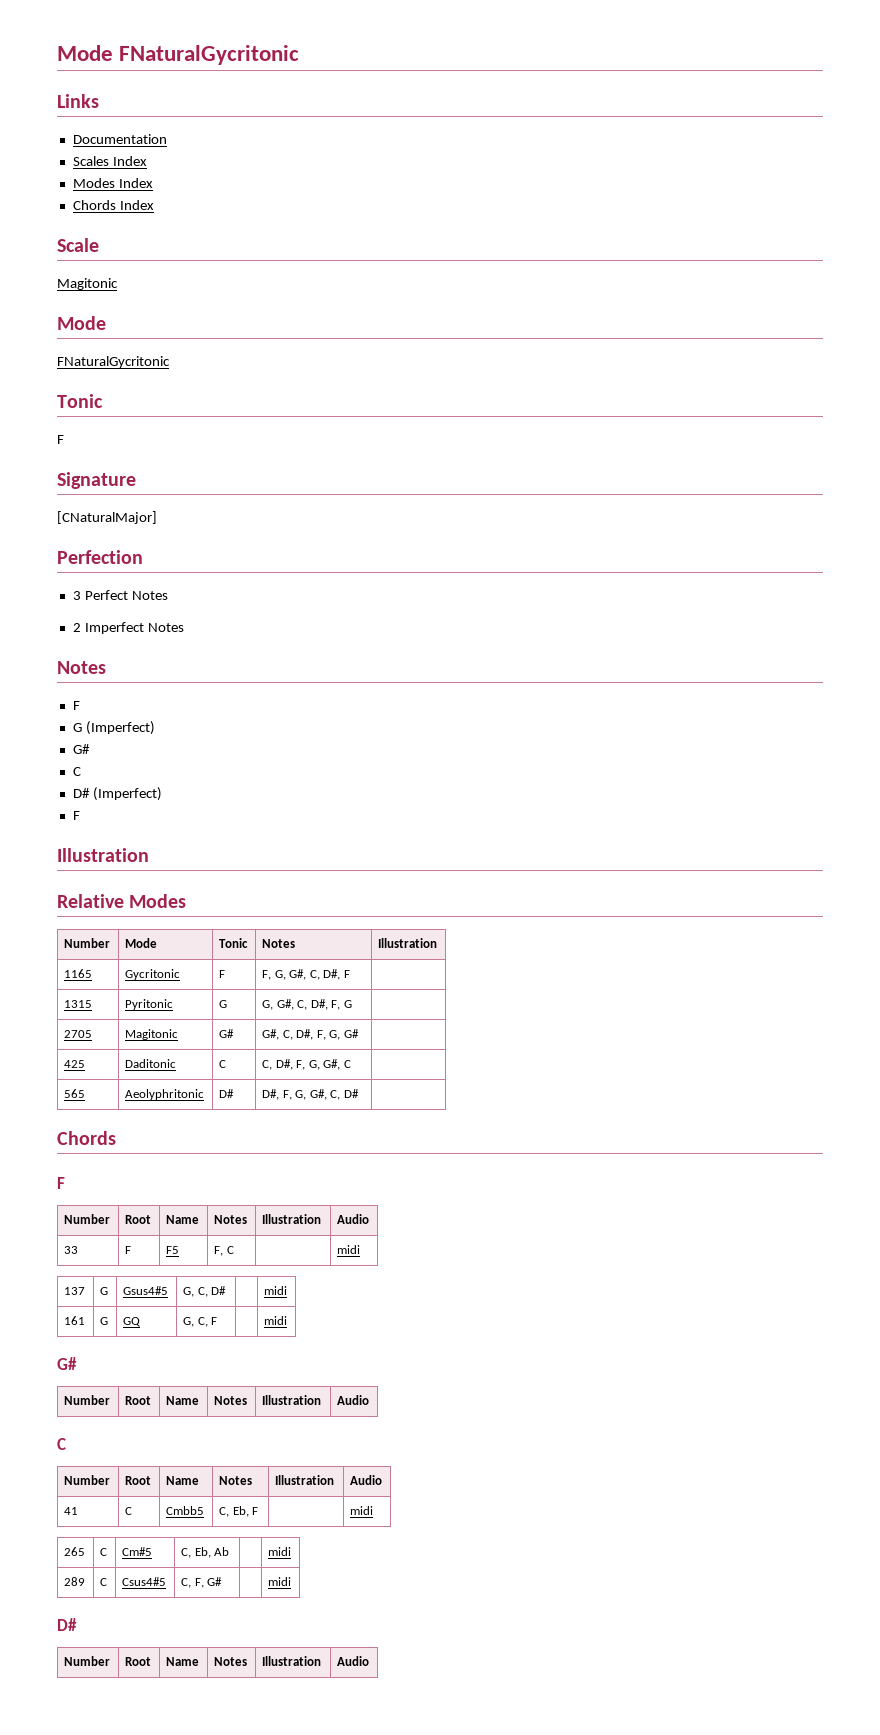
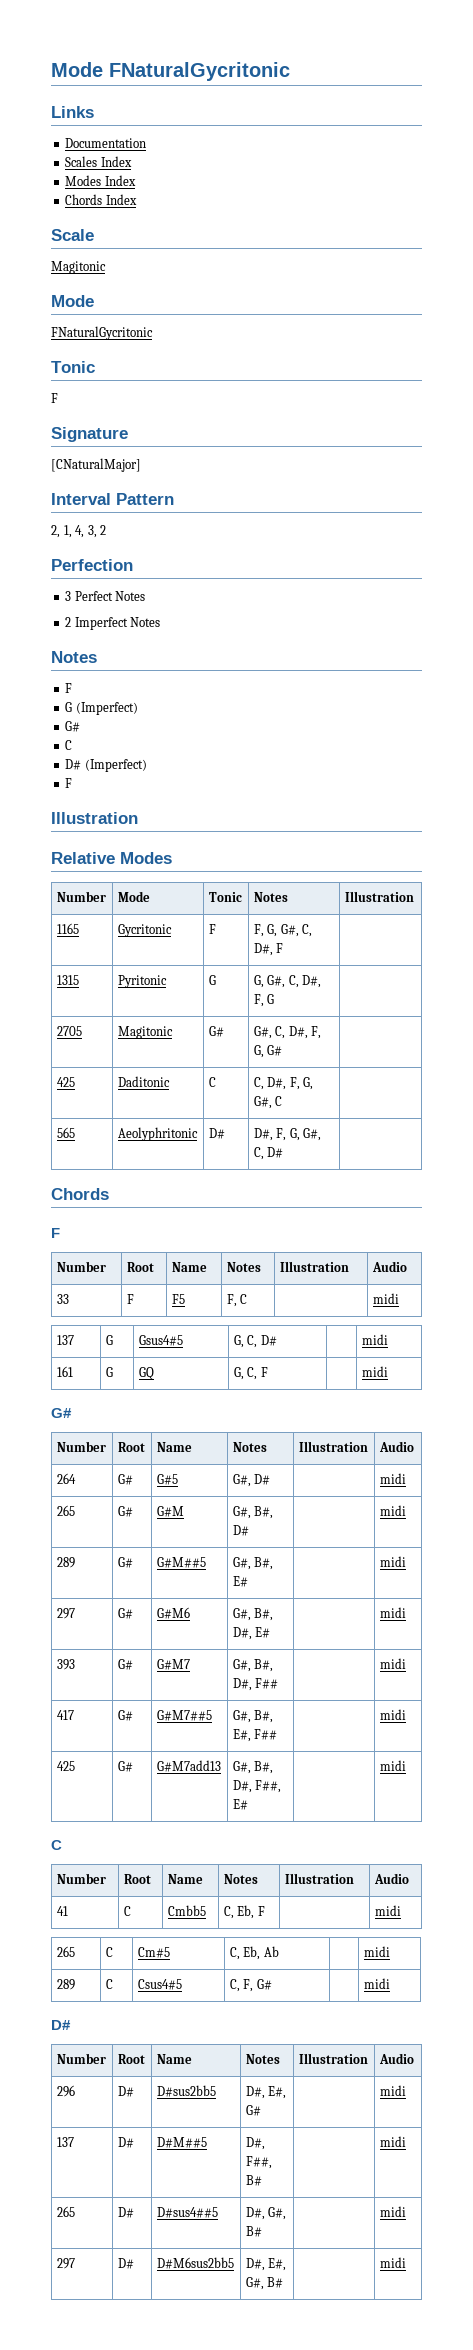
(157, 517) none -> [51,493,174,505] [51,525,107,538] // Interval Pattern // 2, 1, 4, 3, 2
(370, 1400) none -> [56,1473,76,1484] [117,1474,133,1485] [156,1474,178,1485] [232,1474,271,1487] [379,1473,406,1484] [56,1505,75,1516] [117,1506,133,1517] [156,1506,184,1517] [232,1506,274,1519] [232,1525,249,1536] [379,1505,406,1516] [56,1557,75,1568] [117,1557,133,1568] [156,1557,206,1568] [232,1557,274,1570] [232,1576,248,1587] [379,1556,406,1567] [56,1608,75,1619] [117,1608,133,1619] [156,1607,190,1619] [232,1608,274,1621] [232,1627,271,1640] [379,1607,406,1618] [56,1659,75,1670] [117,1659,133,1670] [156,1659,190,1670] [232,1659,274,1672] [232,1678,279,1691] [379,1658,406,1669] [56,1710,74,1720] [117,1710,133,1721] [156,1710,212,1721] [232,1710,274,1723] [232,1729,278,1742] [379,1709,406,1720] [56,1761,75,1771] [117,1761,133,1772] [156,1760,221,1772] [232,1761,274,1774] [232,1780,282,1793] [232,1799,248,1810] [379,1760,406,1771] // 264 | G# | G#5 | G#, D# | | midi // 265 | G# | G#M | G#, B#, D# | | midi // 289 | G# | G#M##5 | G#, B#, E# | | midi // 297 | G# | G#M6 | G#, B#, D#, E# | | midi // 393 | G# | G#M7 | G#, B#, D#, F## | | midi // 417 | G# | G#M7##5 | G#, B#, E#, F## | | midi // 425 | G# | G#M7add13 | G#, B#, D#, F##, E# | | midi
(370, 1661) none -> [56,2085,75,2097] [117,2086,134,2097] [156,2085,216,2097] [245,2086,287,2099] [245,2105,261,2116] [379,2085,406,2096] [56,2137,74,2147] [117,2137,134,2148] [156,2137,207,2148] [245,2137,265,2150] [245,2156,272,2169] [245,2175,262,2186] [379,2136,406,2147] [56,2206,75,2217] [117,2207,134,2218] [156,2207,218,2218] [245,2207,287,2220] [245,2226,262,2237] [379,2206,406,2217] [56,2258,75,2269] [117,2258,134,2269] [156,2257,234,2269] [245,2258,287,2271] [245,2277,284,2290] [379,2257,406,2268] // 296 | D# | D#sus2bb5 | D#, E#, G# | | midi // 137 | D# | D#M##5 | D#, F##, B# | | midi // 265 | D# | D#sus4##5 | D#, G#, B# | | midi // 297 | D# | D#M6sus2bb5 | D#, E#, G#, B# | | midi

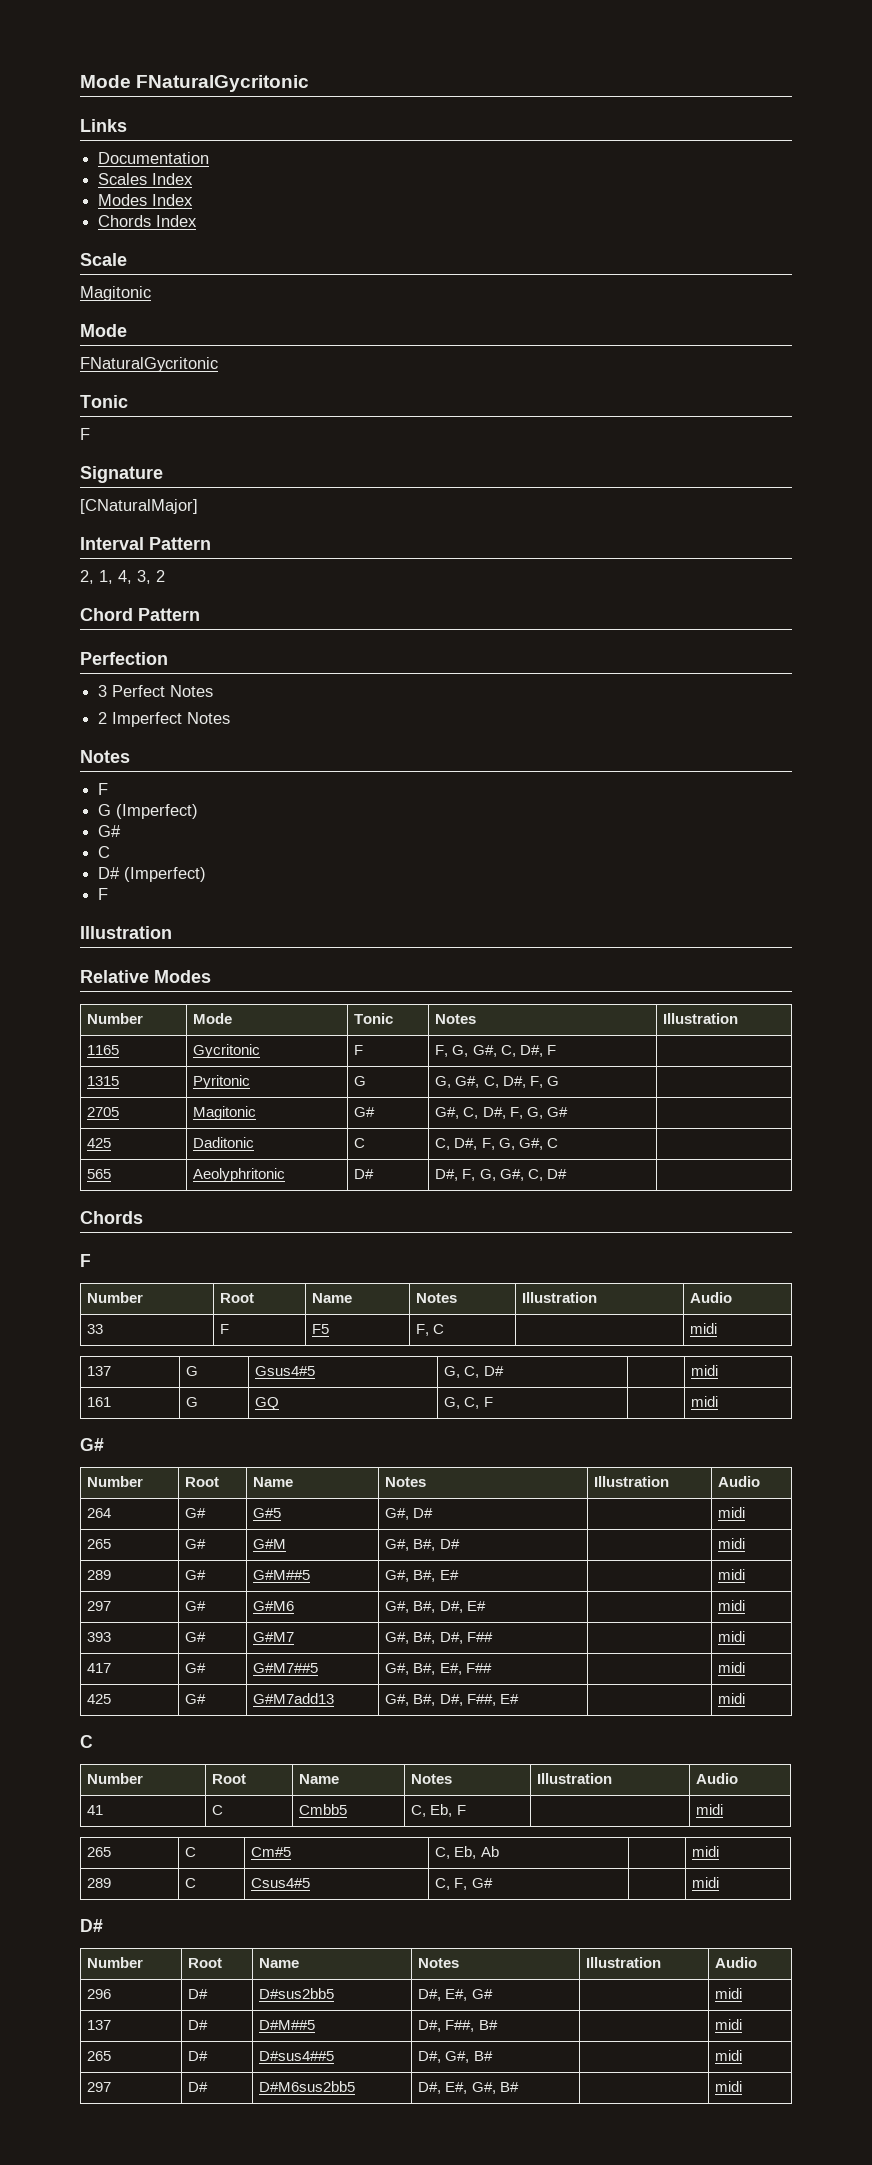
(107, 530) none -> [80,608,200,621] // Chord Pattern

